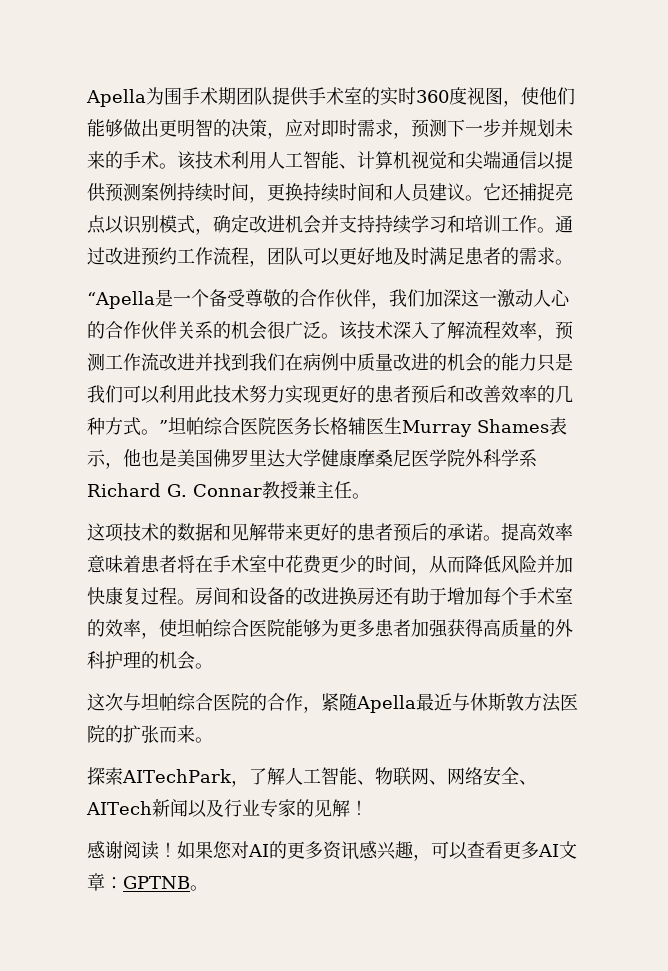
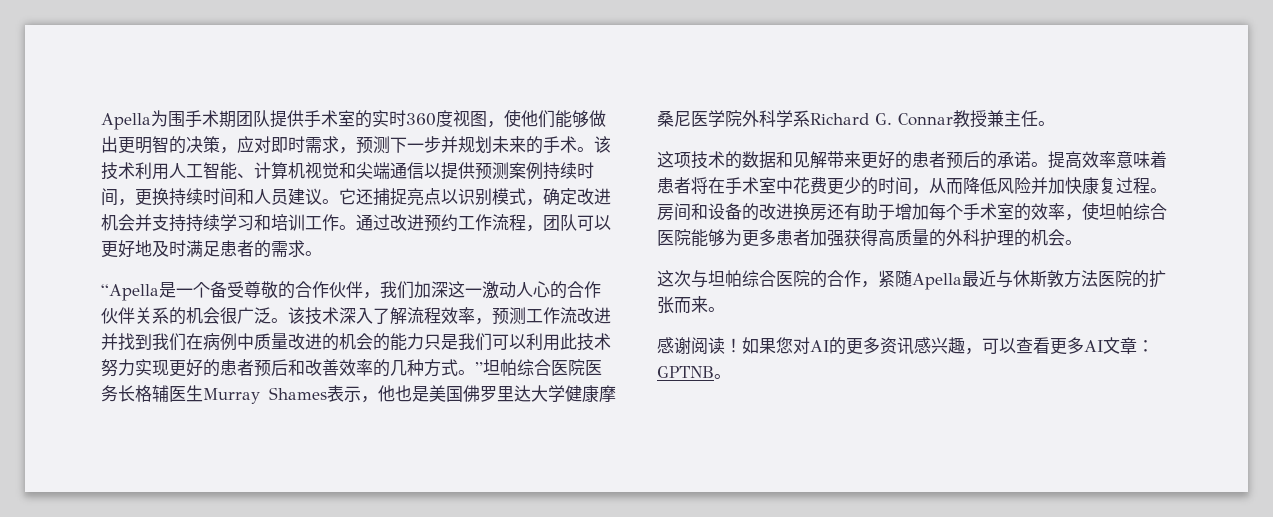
[87,766,537,787] [86,799,368,818] // 探索AITechPark，了解人工智能、物联网、网络安全、AITech新闻以及行业专家的见解！ -> (725, 309) none

